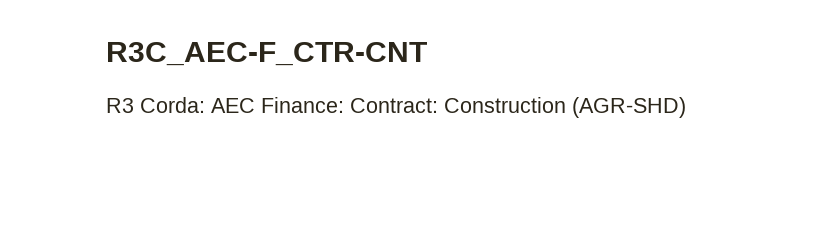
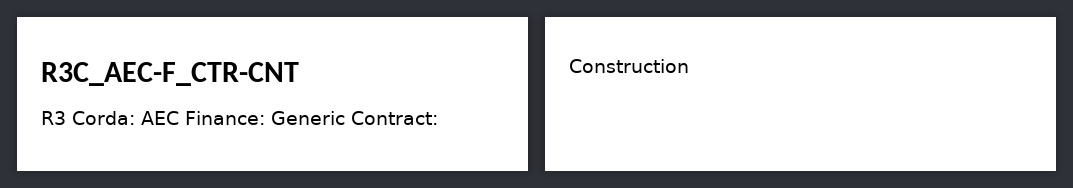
(344, 105) none -> [270,111,345,125] Generic
[572,97,686,118] (AGR-SHD) -> (689, 66) none

